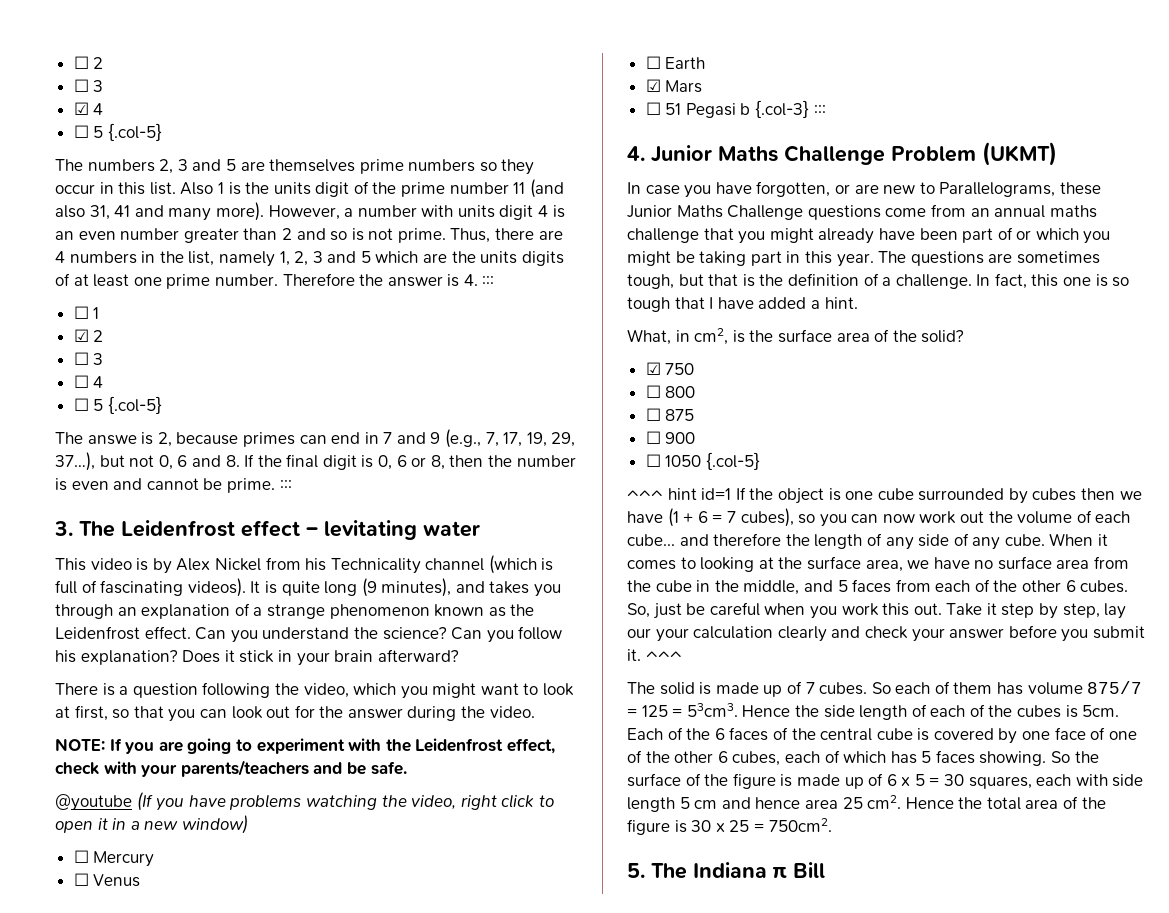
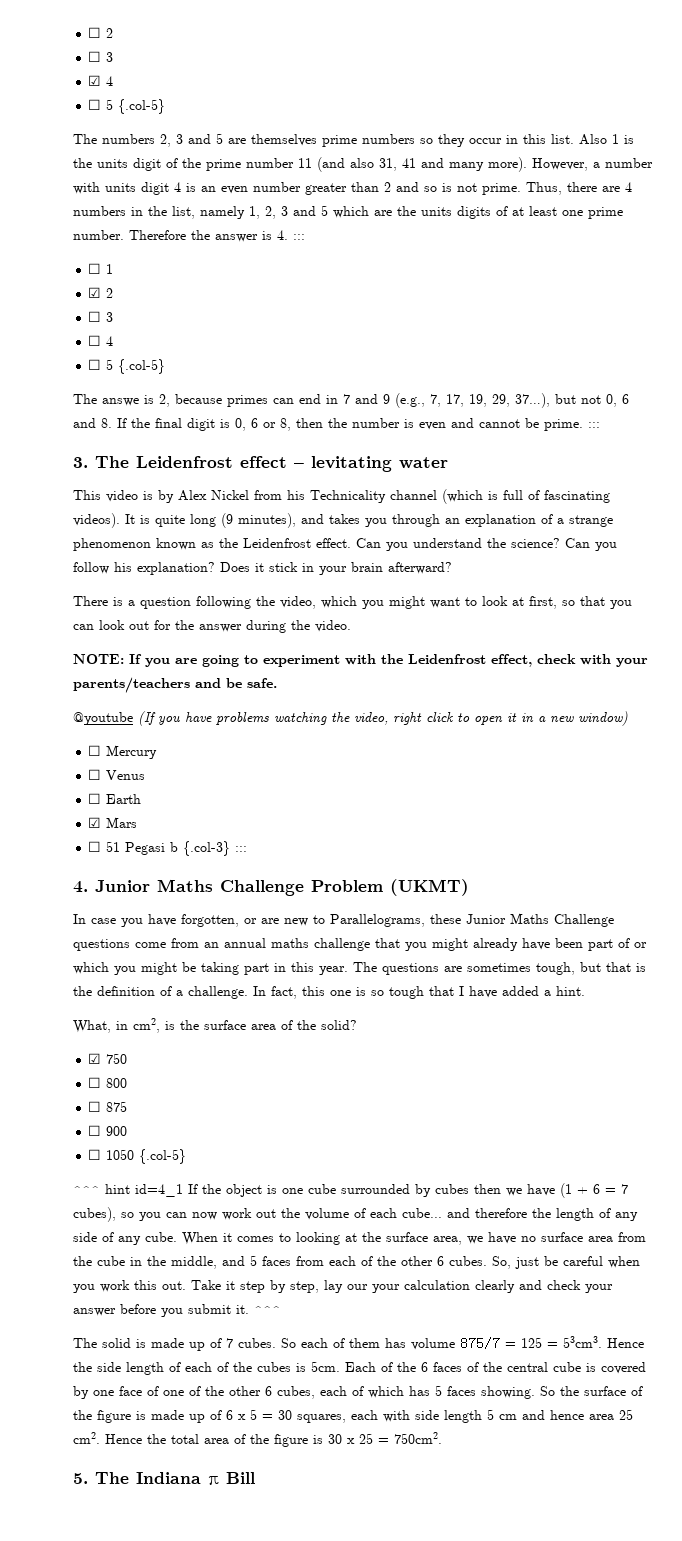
[701,488,732,500] id=1 -> [135,1184,183,1197] id=4_1

